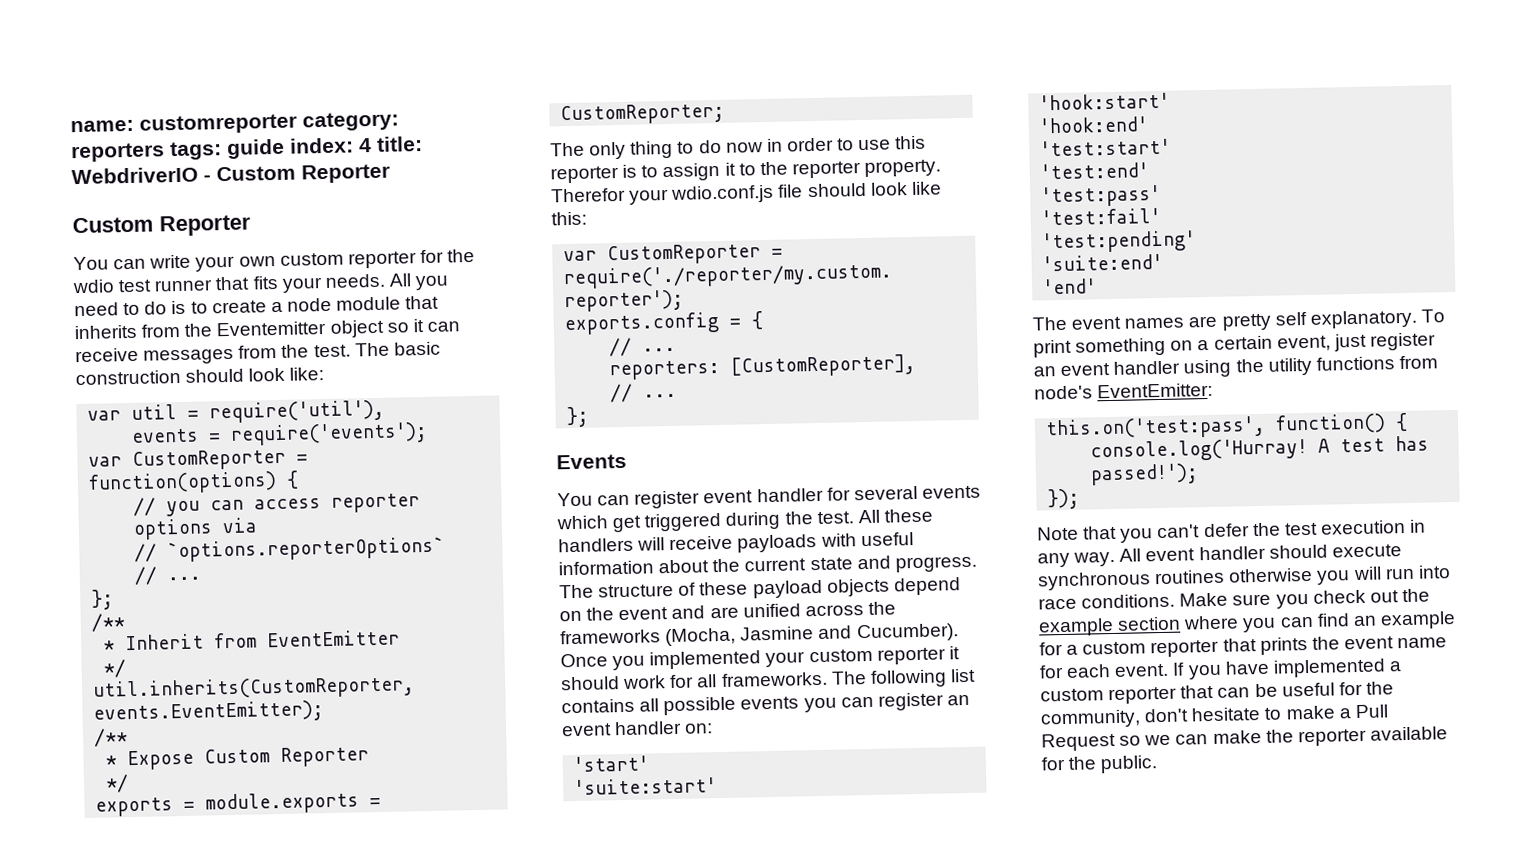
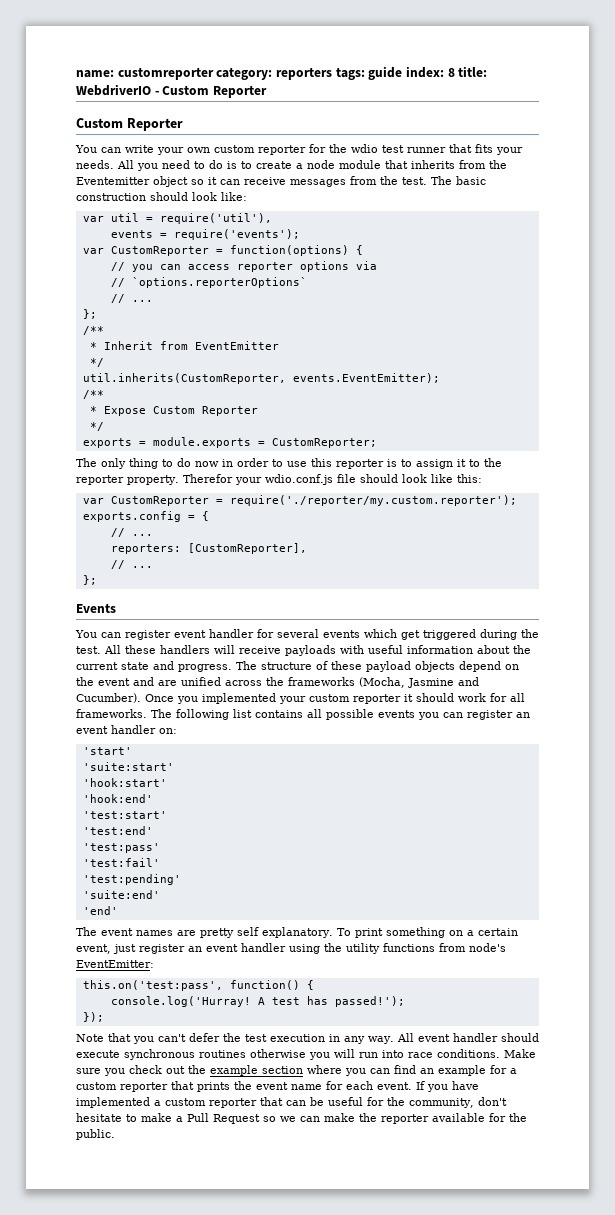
[358,138,372,153] 4 -> [447,68,455,77] 8

